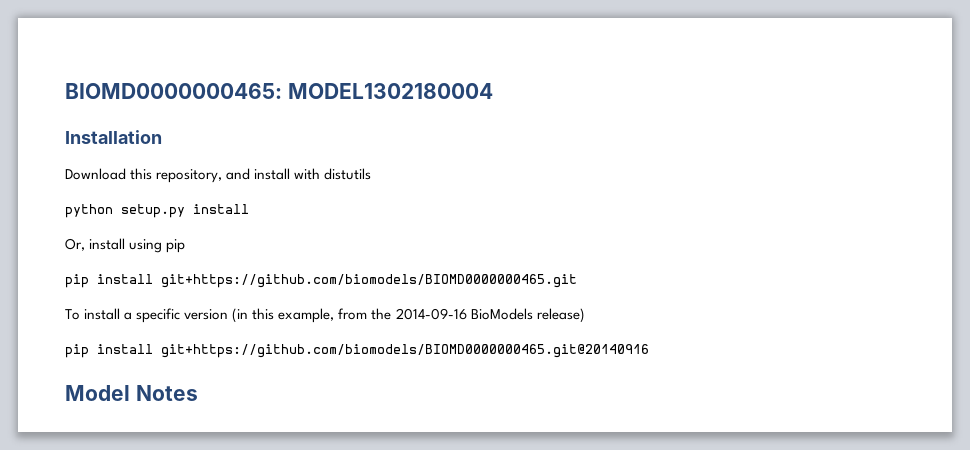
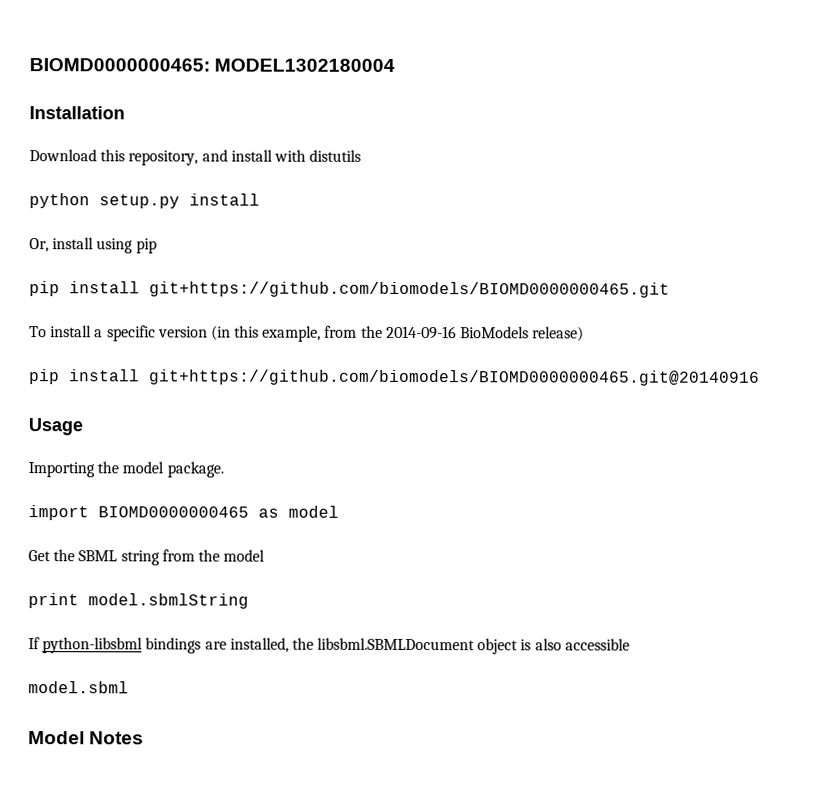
(649, 351) none -> [28,418,83,436] [28,461,224,478] [28,505,339,521] [28,549,266,566] [28,593,249,609] [28,637,630,655] [28,681,129,694] // Usage // Importing the model package. // import BIOMD0000000465 as model // Get the SBML string from the model // print model.sbmlString // If python-libsbml bindings are installed, the libsbml.SBMLDocument object is also accessible // model.sbml

